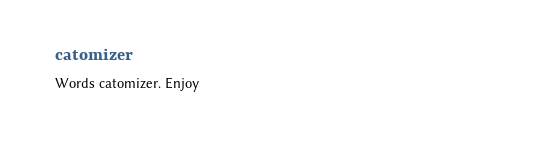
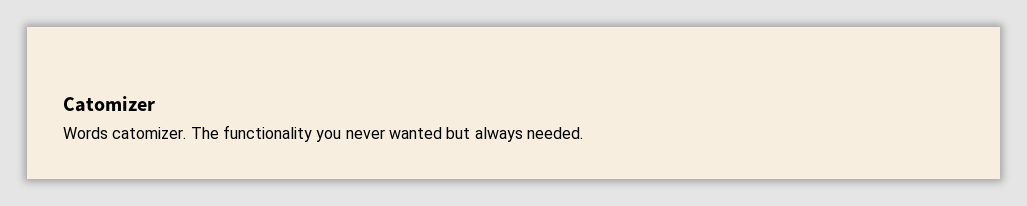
[55,48,133,60] catomizer -> [63,96,155,112] Catomizer
[165,77,199,92] Enjoy -> [190,125,583,142] The functionality you never wanted but always needed.

